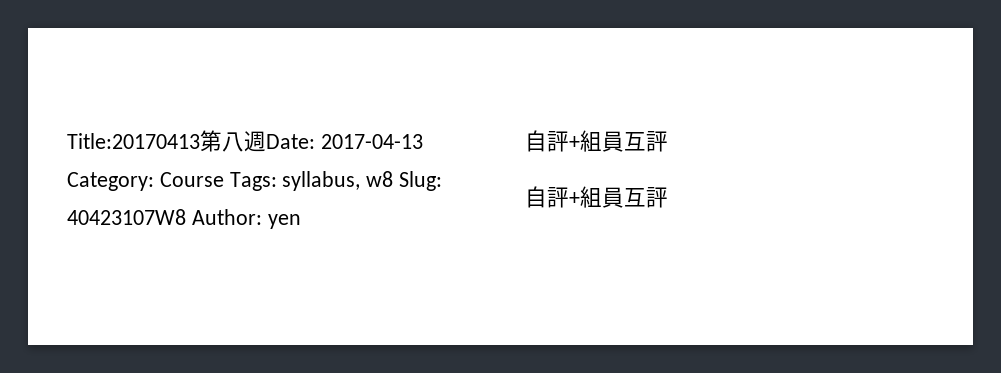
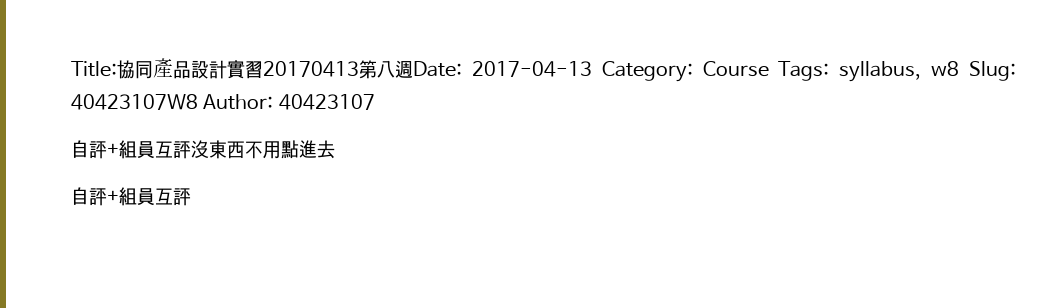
[67,133,200,149] Title:20170413 -> [71,58,359,79] Title:協同產品設計實習20170413
[267,214,301,229] [525,130,668,152] yen // 自評+組員互評 -> [278,94,375,110] [71,140,335,159] 40423107 // 自評+組員互評沒東西不用點進去

